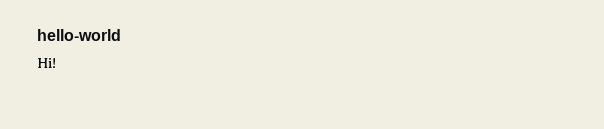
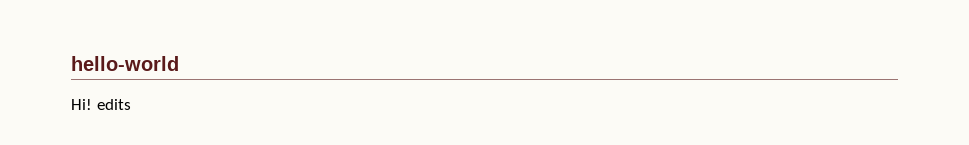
(56, 63) none -> [96,99,131,110] edits

